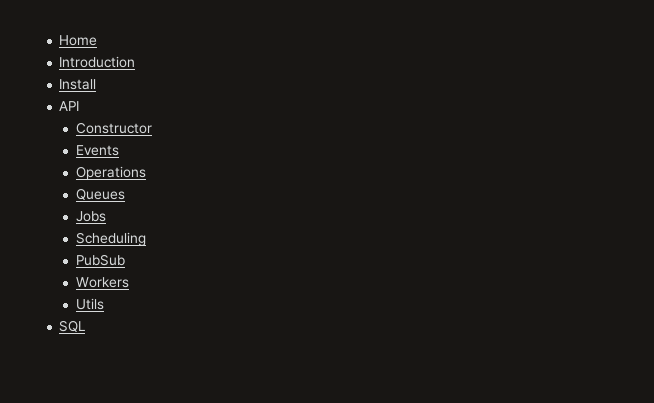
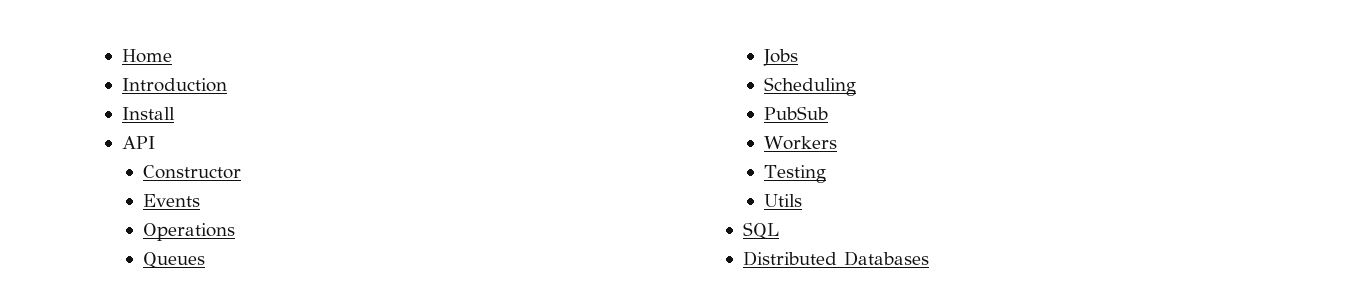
(129, 282) none -> [763,165,826,183] // Testing
(86, 326) none -> [742,251,929,266] // Distributed Databases

